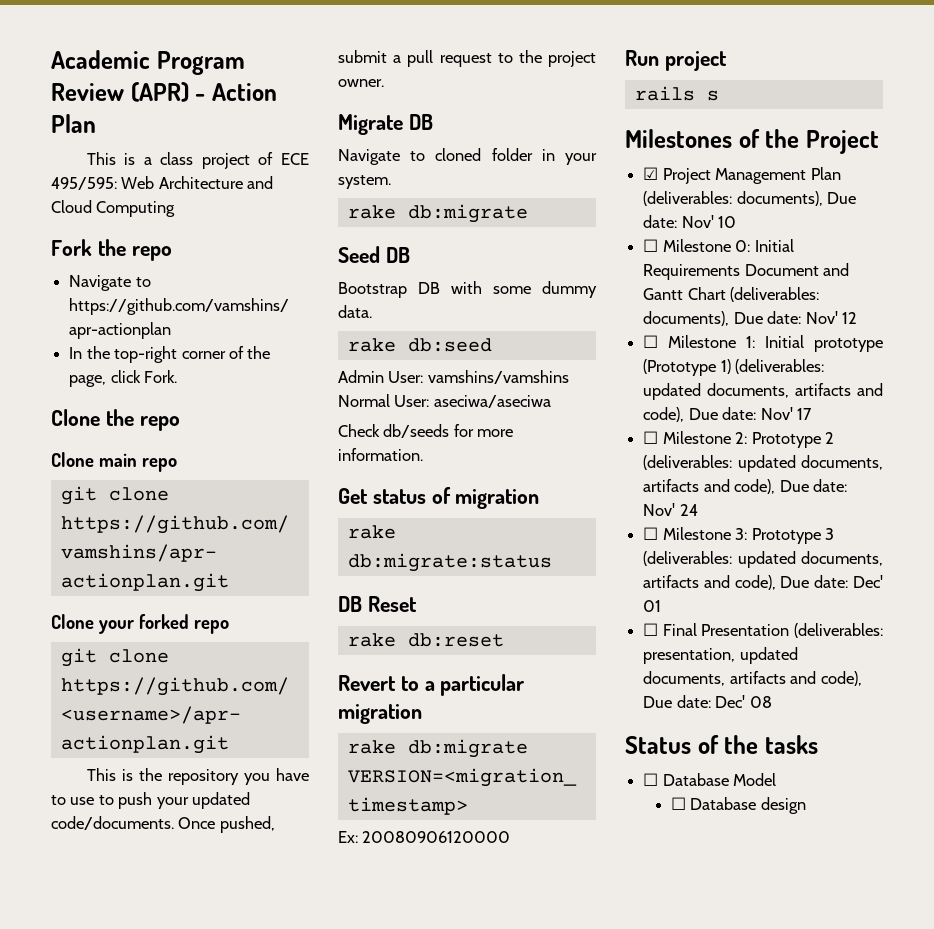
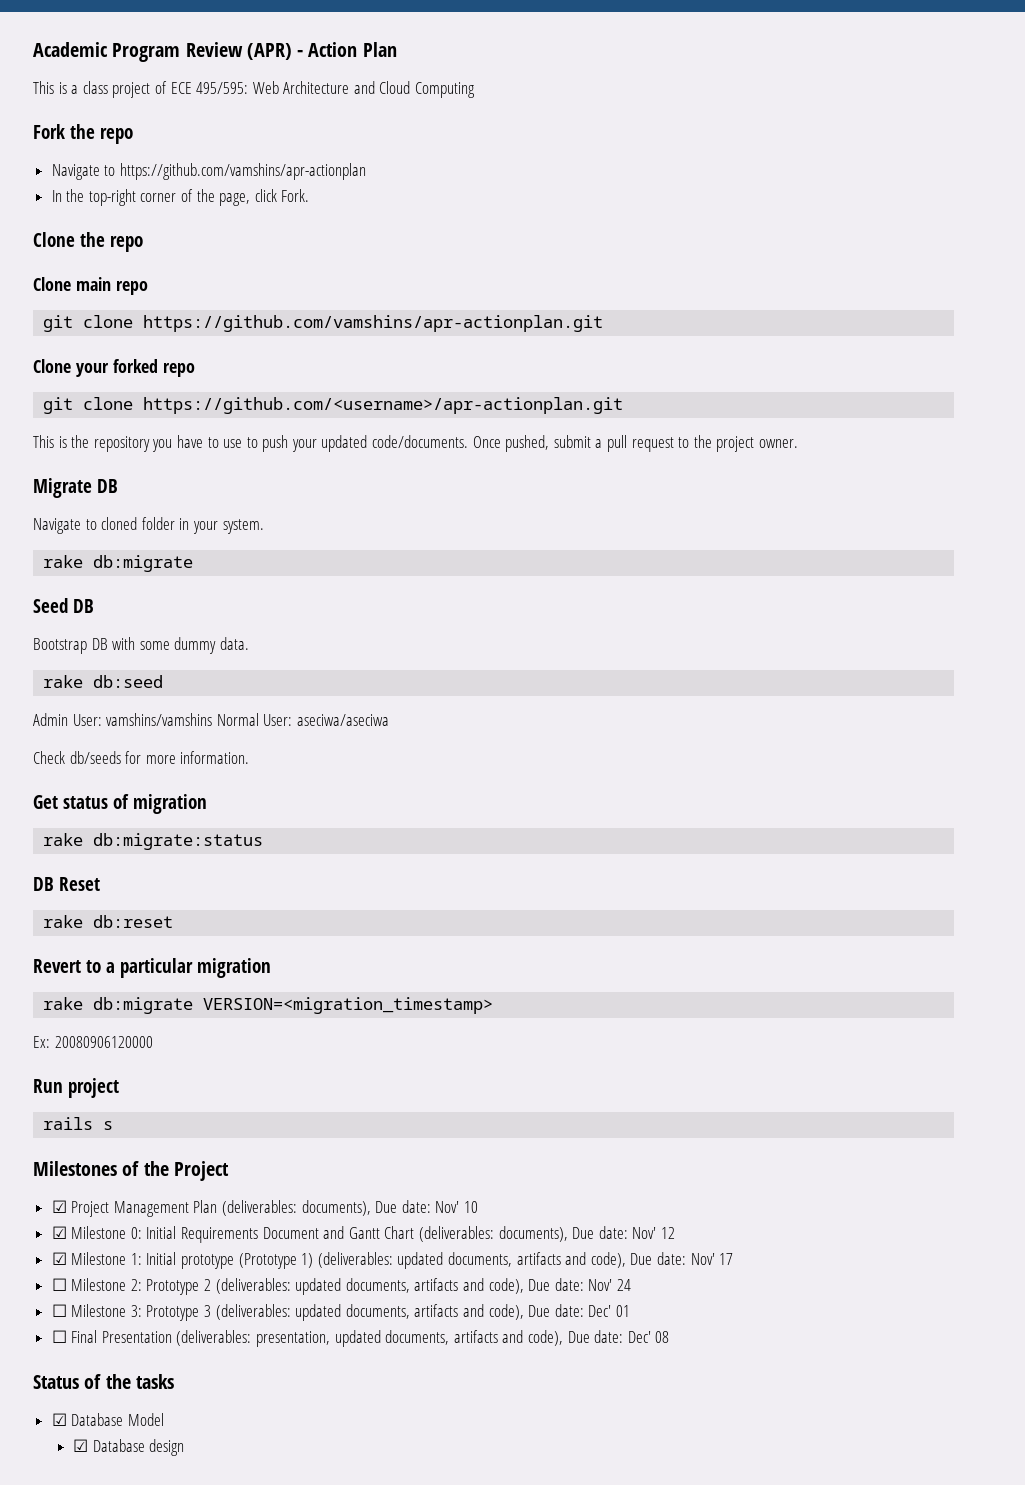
[643,239,659,252] ☐ -> [51,1226,67,1239] ☑
[643,335,659,348] ☐ -> [51,1252,67,1265] ☑
[643,773,659,786] ☐ -> [51,1413,67,1426] ☑
[670,797,686,810] ☐ -> [73,1439,89,1452] ☑

